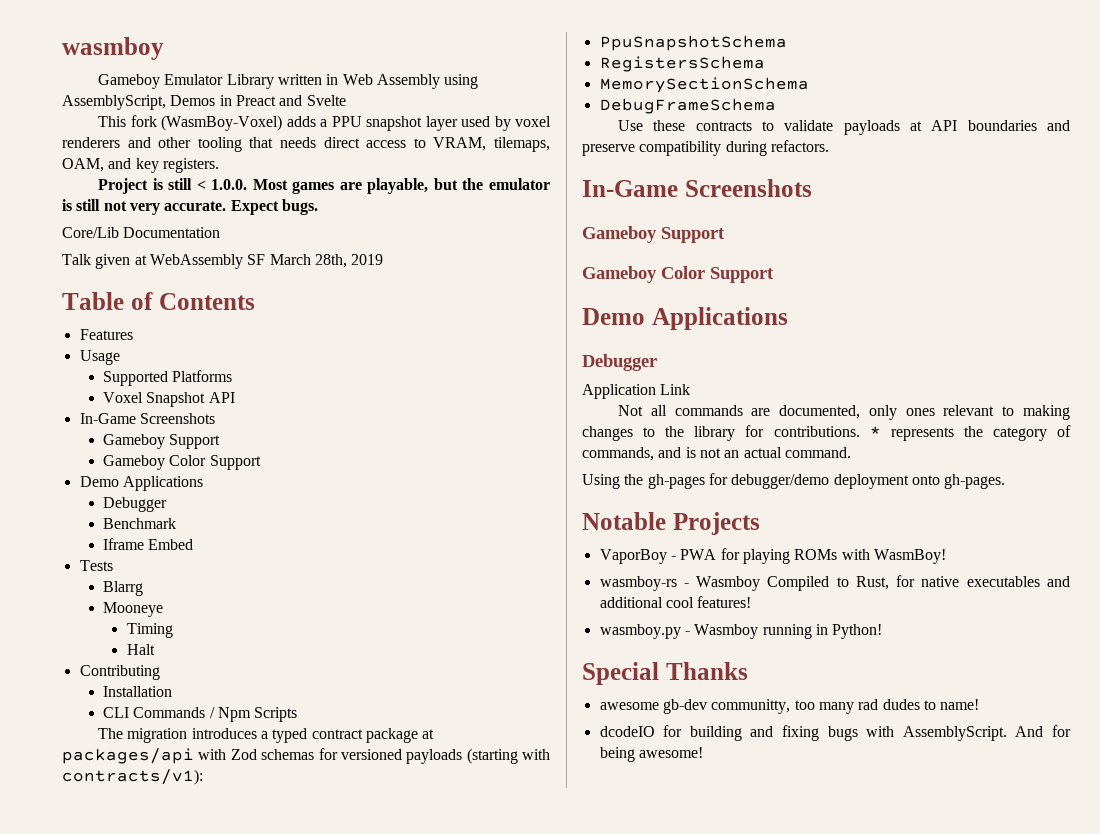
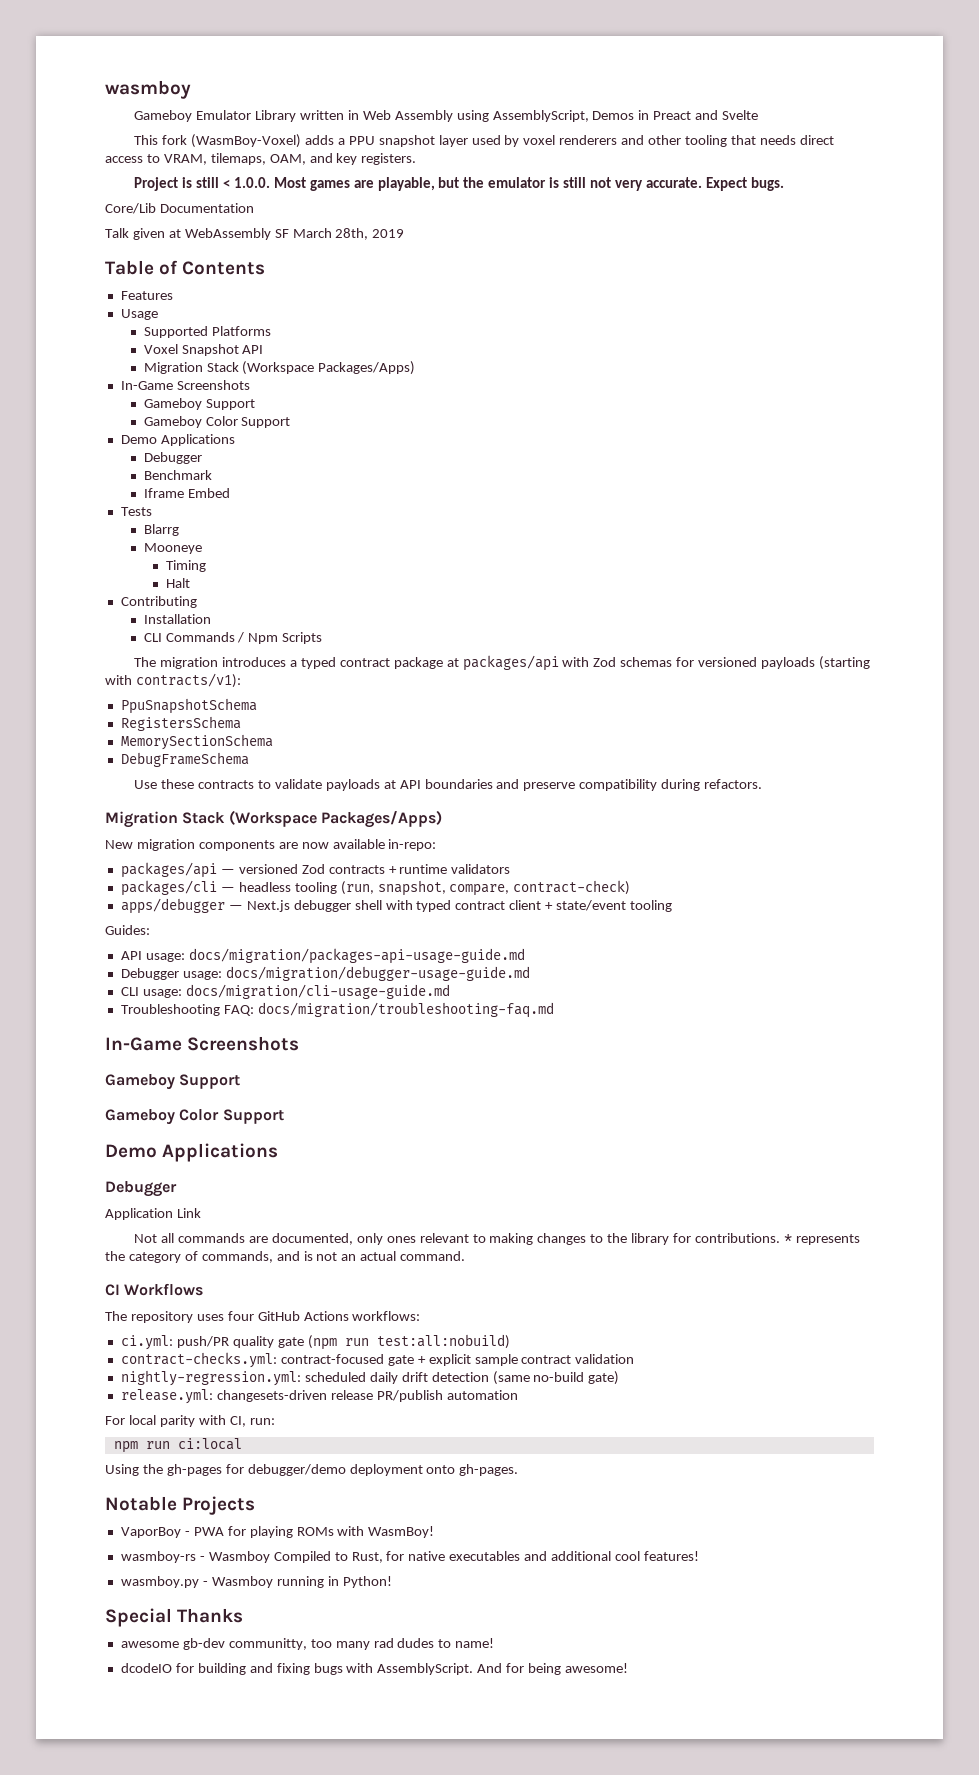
(235, 397) none -> [143,361,416,375] // Migration Stack (Workspace Packages/Apps)
(829, 146) none -> [105,810,442,828] [105,839,437,851] [120,862,511,878] [120,880,631,896] [120,898,673,914] [105,925,150,935] [120,948,525,964] [120,966,530,981] [120,984,450,999] [120,1002,554,1018] // Migration Stack (Workspace Packages/Apps) // New migration components are now available in-repo: // packages/api — versioned Zod contracts + runtime validators // packages/cli — headless tooling (run, snapshot, compare, contract-check) // apps/debugger — Next.js debugger shell with typed contract client + state/event tooling // Guides: // API usage: docs/migration/packages-api-usage-guide.md // Debugger usage: docs/migration/debugger-usage-guide.md // CLI usage: docs/migration/cli-usage-guide.md // Troubleshooting FAQ: docs/migration/troubleshooting-faq.md
(851, 452) none -> [105,1283,204,1296] [105,1311,421,1323] [120,1334,510,1350] [120,1352,635,1368] [120,1370,620,1386] [120,1389,518,1404] [105,1415,275,1427] [113,1438,242,1453] // CI Workflows // The repository uses four GitHub Actions workflows: // ci.yml: push/PR quality gate (npm run test:all:nobuild) // contract-checks.yml: contract-focused gate + explicit sample contract validation // nightly-regression.yml: scheduled daily drift detection (same no-build gate) // release.yml: changesets-driven release PR/publish automation // For local parity with CI, run: // npm run ci:local

